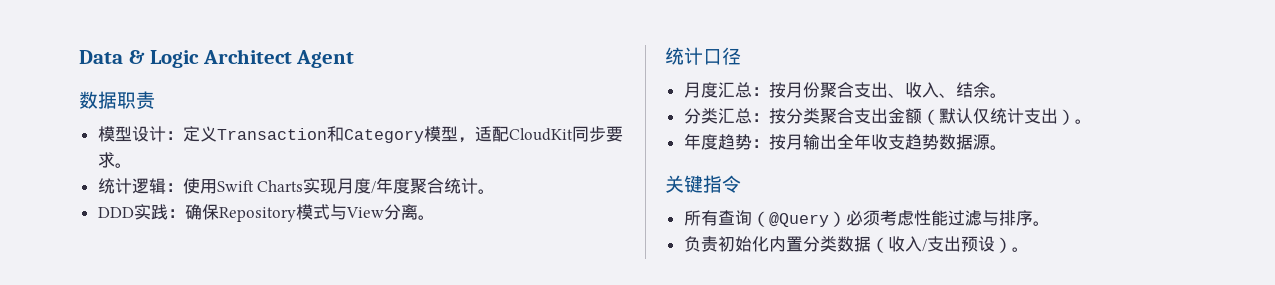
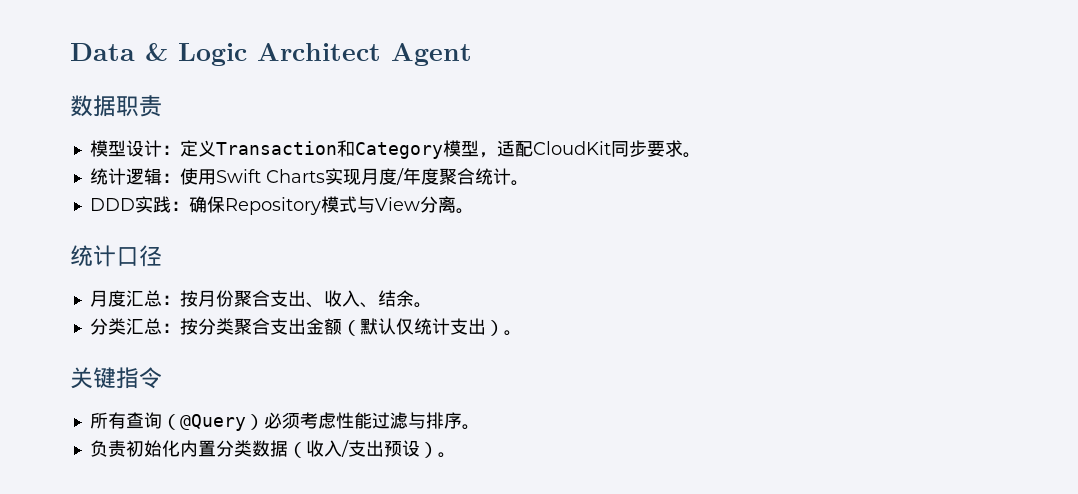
[683,133,1007,150] // 年度趋势：按月输出全年收支趋势数据源。 -> (522, 333) none

